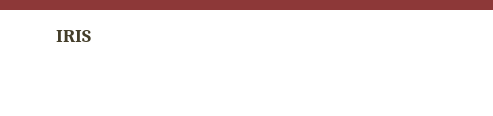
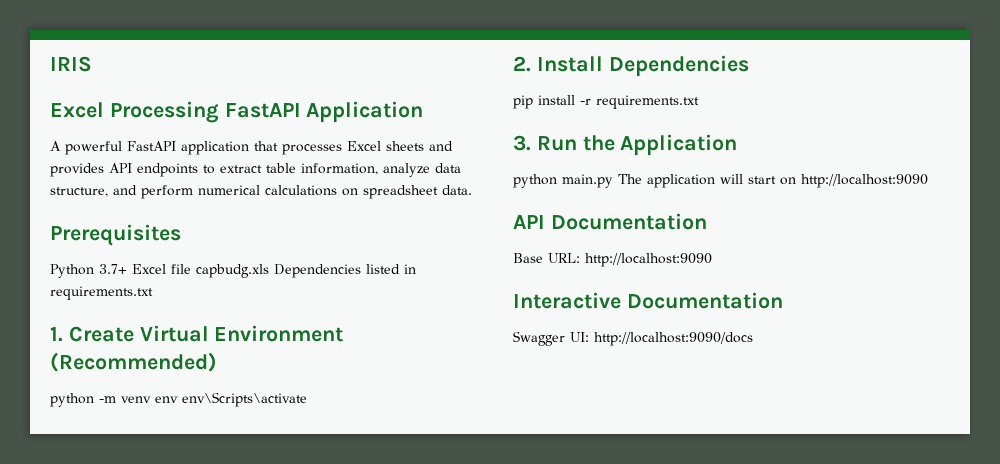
(91, 36) none -> [50,101,424,123] [50,141,453,155] [50,163,461,177] [50,185,472,199] [50,224,181,246] [50,264,416,278] [50,286,153,300] [50,325,344,342] [50,352,217,372] [50,392,307,407] [513,55,749,77] [513,95,699,109] [513,134,738,156] [513,174,928,188] [513,213,707,230] [513,253,712,267] [513,292,783,309] [513,331,753,346] // Excel Processing FastAPI Application // A powerful FastAPI application that processes Excel sheets and provides API endpoints to extract table information, analyze data structure, and perform numerical calculations on spreadsheet data. // Prerequisites // Python 3.7+ Excel file capbudg.xls Dependencies listed in requirements.txt // 1. Create Virtual Environment (Recommended) // python -m venv env env\Scripts\activate // 2. Install Dependencies // pip install -r requirements.txt // 3. Run the Application // python main.py The application will start on http://localhost:9090 // API Documentation // Base URL: http://localhost:9090 // Interactive Documentation // Swagger UI: http://localhost:9090/docs

